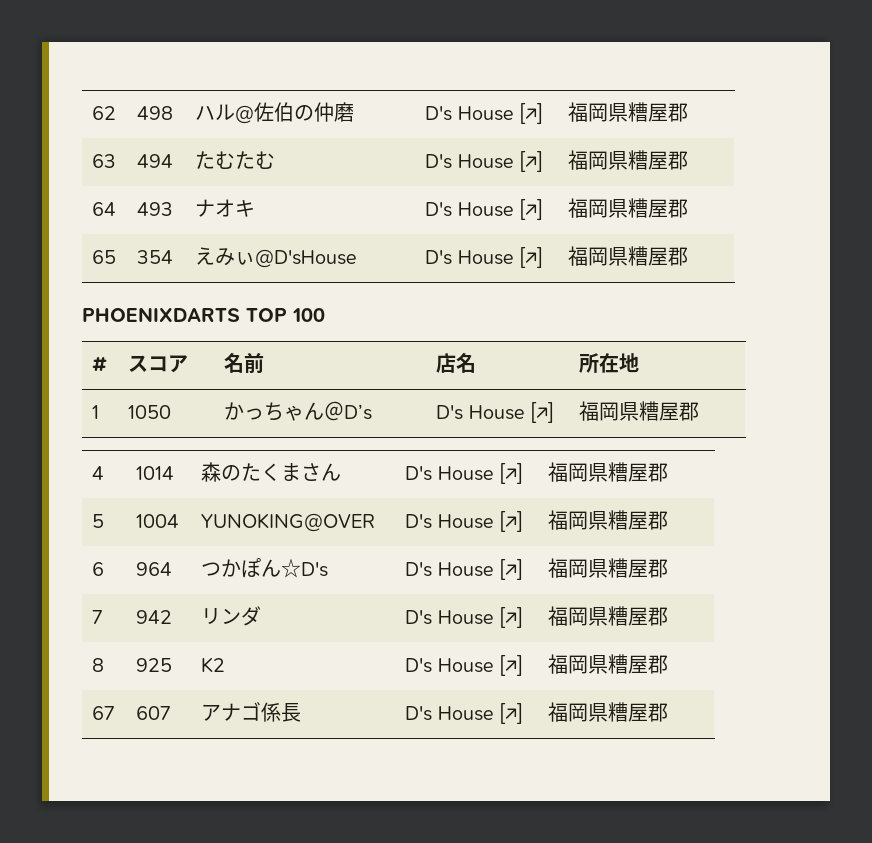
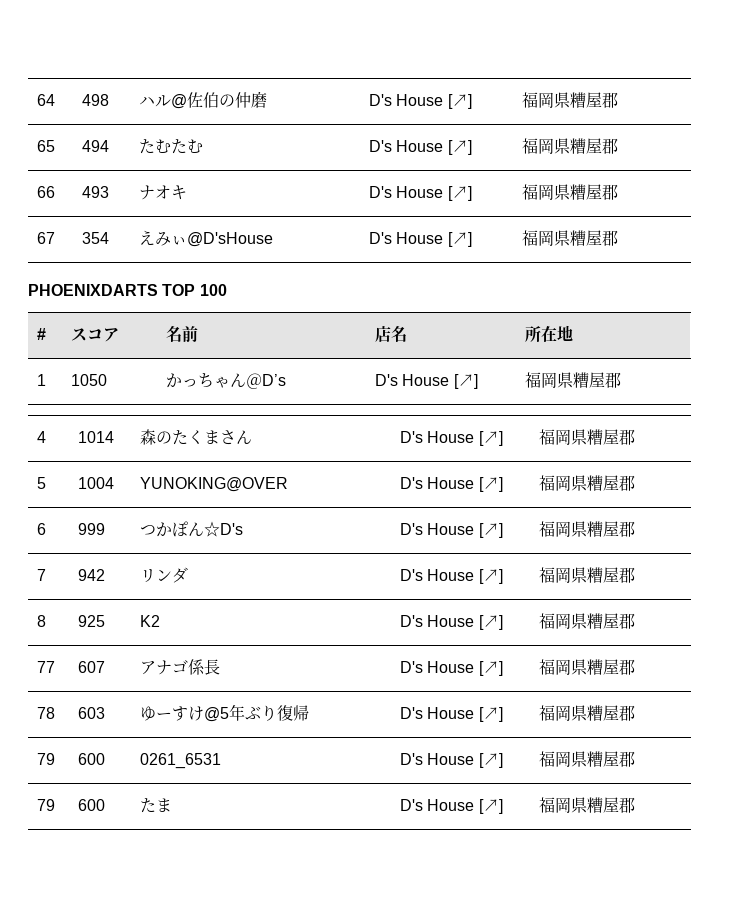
[92,106,117,120] 62 -> [37,94,56,106] 64
[92,154,117,168] 63 -> [37,140,56,152] 65
[92,202,117,216] 64 -> [37,186,56,198] 66
[92,250,117,264] 65 -> [37,232,56,244] 67
[136,562,173,576] 964 -> [78,523,106,535] 999
[92,706,116,720] 67 -> [37,661,56,673] 77
(669, 712) none -> [37,707,56,719] [78,707,106,719] [140,704,310,722] [400,707,503,722] [539,705,636,721] [37,753,56,765] [78,753,106,765] [140,753,222,769] [400,753,503,768] [539,751,636,767] [37,799,56,811] [78,799,106,811] [140,798,173,813] [400,799,503,814] [539,797,636,813] // 78 | 603 | ゆーすけ@5年ぶり復帰 | D's House [↗] | 福岡県糟屋郡 // 79 | 600 | 0261_6531 | D's House [↗] | 福岡県糟屋郡 // 79 | 600 | たま | D's House [↗] | 福岡県糟屋郡

